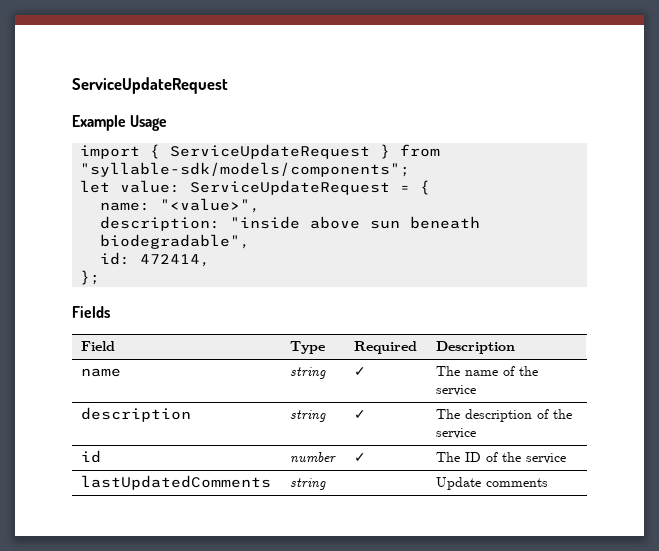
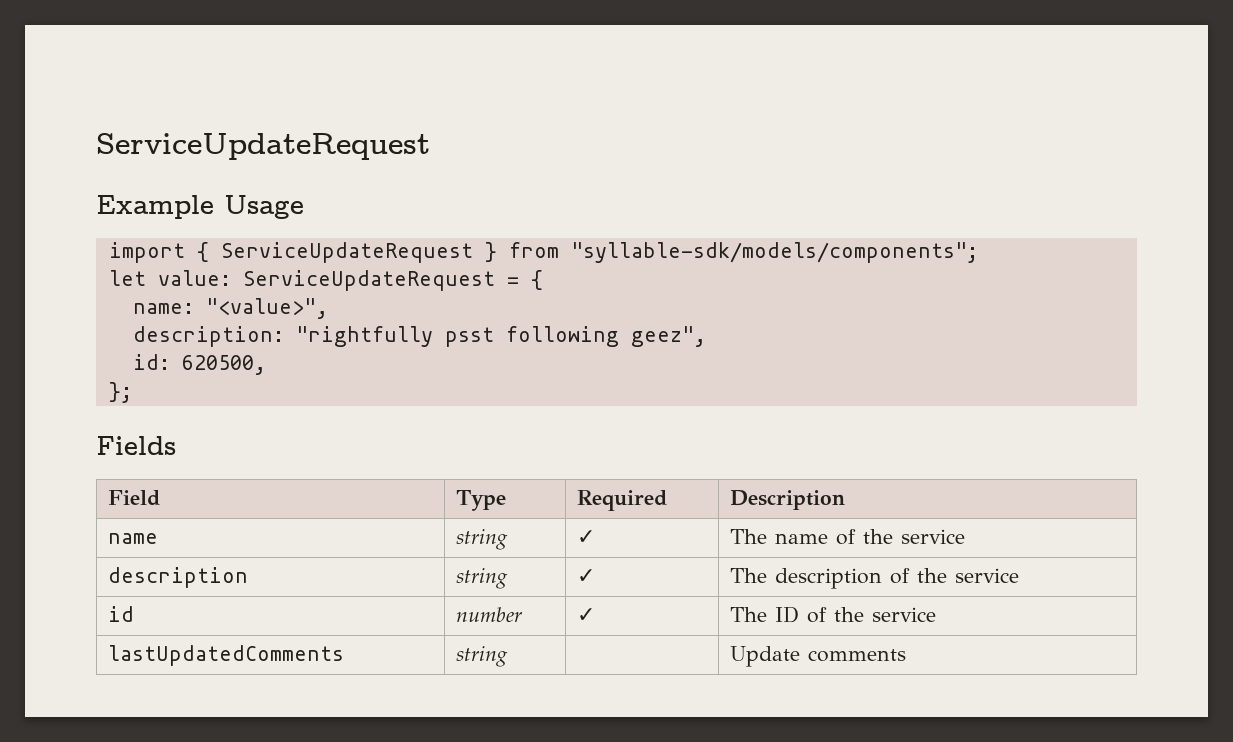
[230,216,481,229] [100,234,251,249] "inside above sun beneath biodegradable", -> [295,326,706,347] "rightfully psst following geez",
[140,254,211,267] 472414, -> [181,355,266,375] 620500,

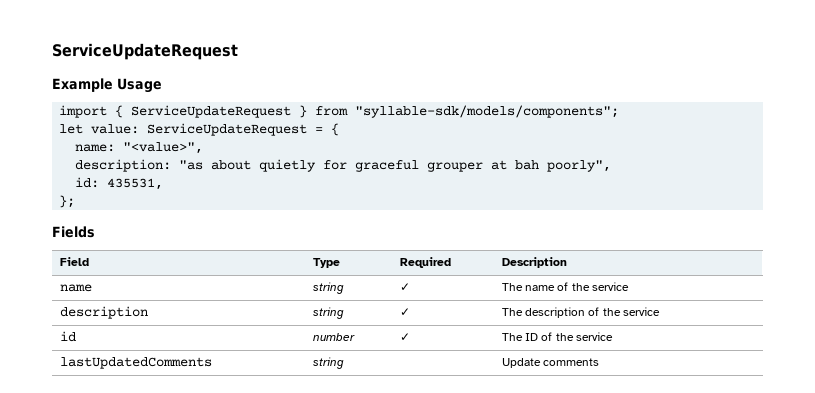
[295,326,706,347] "rightfully psst following geez", -> [179,159,612,172] "as about quietly for graceful grouper at bah poorly",
[181,355,266,375] 620500, -> [107,178,164,190] 435531,

